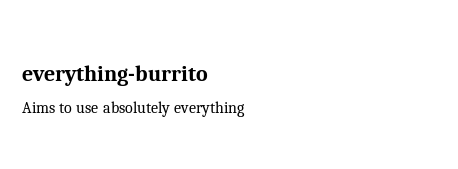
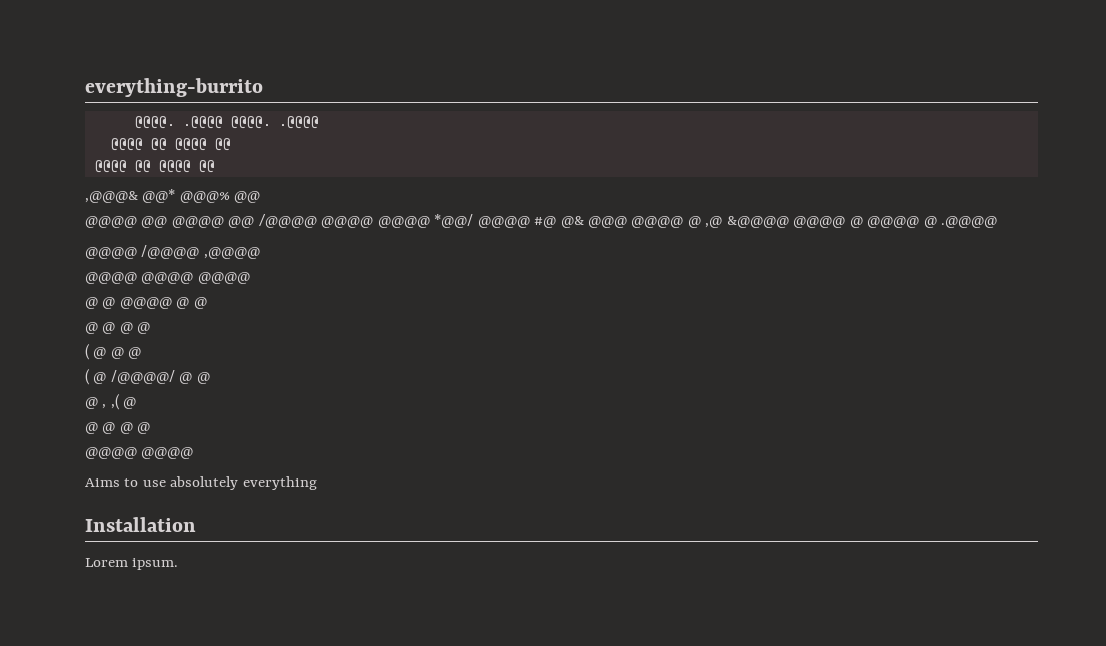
(208, 75) none -> [134,116,319,129] [110,138,231,151] [94,160,215,173] [85,189,261,203] [85,214,998,228] [85,245,260,259] [85,272,250,284] [85,297,207,309] [85,322,151,334] [85,344,142,360] [85,369,210,385] [85,394,137,410] [85,422,151,434] [85,447,194,459] // @@@@. .@@@@ @@@@. .@@@@ // @@@@ @@ @@@@ @@ // @@@@ @@ @@@@ @@ // ,@@@& @@* @@@% @@ // @@@@ @@ @@@@ @@ /@@@@ @@@@ @@@@ *@@/ @@@@ #@ @& @@@ @@@@ @ ,@ &@@@@ @@@@ @ @@@@ @ .@@@@ // @@@@ /@@@@ ,@@@@ // @@@@ @@@@ @@@@ // @ @ @@@@ @ @ // @ @ @ @ // ( @ @ @ // ( @ /@@@@/ @ @ // @ , ,( @ // @ @ @ @ // @@@@ @@@@
(245, 109) none -> [85,517,196,532] [85,558,179,570] // Installation // Lorem ipsum.

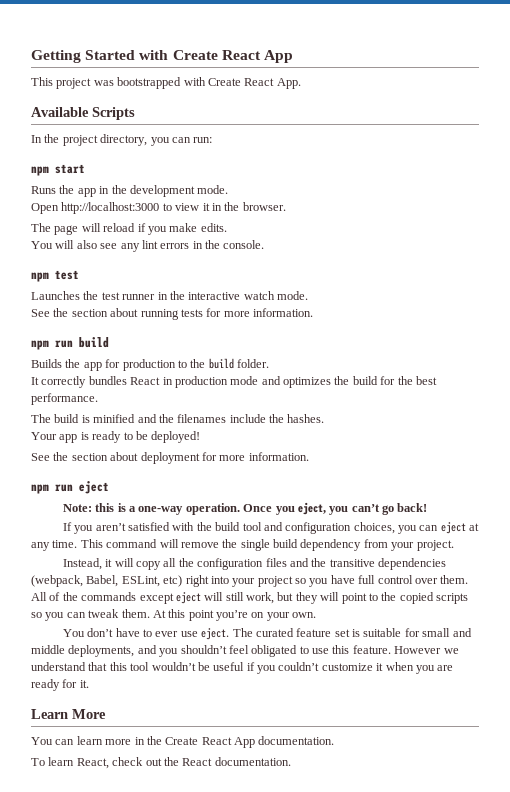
[85,78,263,97] [134,116,319,129] [110,138,231,151] [94,160,215,173] [85,189,261,203] [85,214,998,228] [85,245,260,259] [85,272,250,284] [85,297,207,309] [85,322,151,334] [85,344,142,360] [85,369,210,385] [85,394,137,410] [85,422,151,434] [85,447,194,459] [85,476,317,490] [85,517,196,532] [85,558,179,570] everything-burrito // @@@@. .@@@@ @@@@. .@@@@ // @@@@ @@ @@@@ @@ // @@@@ @@ @@@@ @@ // ,@@@& @@* @@@% @@ // @@@@ @@ @@@@ @@ /@@@@ @@@@ @@@@ *@@/ @@@@ #@ @& @@@ @@@@ @ ,@ &@@@@ @@@@ @ @@@@ @ .@@@@ // @@@@ /@@@@ ,@@@@ // @@@@ @@@@ @@@@ // @ @ @@@@ @ @ // @ @ @ @ // ( @ @ @ // ( @ /@@@@/ @ @ // @ , ,( @ // @ @ @ @ // @@@@ @@@@ // Aims to use absolutely everything // Installation // Lorem ipsum. -> [31,50,293,63] [31,77,301,89] [31,107,135,120] [31,134,213,146] [31,164,85,176] [31,185,229,197] [31,202,286,214] [31,223,227,235] [31,240,265,252] [31,270,79,282] [31,291,308,300] [31,308,313,320] [31,337,109,350] [31,358,269,371] [31,376,437,388] [31,393,98,405] [31,414,325,423] [31,431,201,443] [31,452,309,464] [31,481,109,494] [62,502,428,515] [62,522,480,534] [31,539,454,551] [62,558,447,570] [31,575,469,587] [31,592,468,604] [31,609,317,621] [62,628,472,640] [31,645,459,657] [31,662,454,674] [31,679,89,691] [31,709,106,719] [31,736,335,748] [31,757,291,769] Getting Started with Create React App // This project was bootstrapped with Create React App. // Available Scripts // In the project directory, you can run: // npm start // Runs the app in the development mode. // Open http://localhost:3000 to view it in the browser. // The page will reload if you make edits. // You will also see any lint errors in the console. // npm test // Launches the test runner in the interactive watch mode. // See the section about running tests for more information. // npm run build // Builds the app for production to the build folder. // It correctly bundles React in production mode and optimizes the build for the best performance. // The build is minified and the filenames include the hashes. // Your app is ready to be deployed! // See the section about deployment for more information. // npm run eject // Note: this is a one-way operation. Once you eject, you can’t go back! // If you aren’t satisfied with the build tool and configuration choices, you can eject at any time. This command will remove the single build dependency from your project. // Instead, it will copy all the configuration files and the transitive dependencies (webpack, Babel, ESLint, etc) right into your project so you have full control over them. All of the commands except eject will still work, but they will point to the copied scripts so you can tweak them. At this point you’re on your own. // You don’t have to ever use eject. The curated feature set is suitable for small and middle deployments, and you shouldn’t feel obligated to use this feature. However we understand that this tool wouldn’t be useful if you couldn’t customize it when you are ready for it. // Learn More // You can learn more in the Create React App documentation. // To learn React, check out the React documentation.

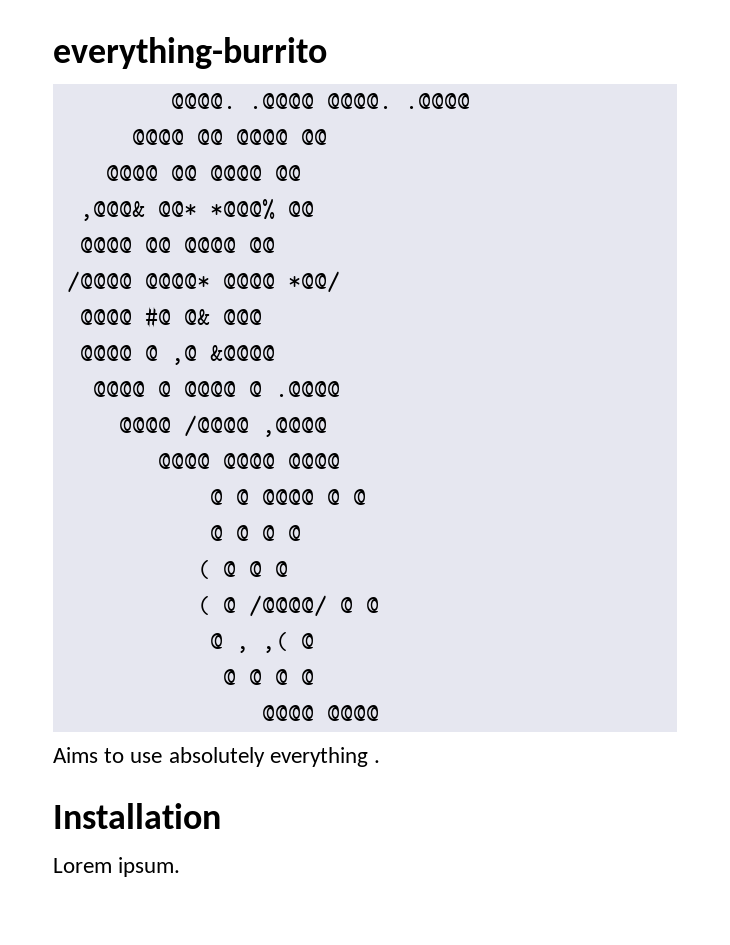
[31,50,293,63] [31,77,301,89] [31,107,135,120] [31,134,213,146] [31,164,85,176] [31,185,229,197] [31,202,286,214] [31,223,227,235] [31,240,265,252] [31,270,79,282] [31,291,308,300] [31,308,313,320] [31,337,109,350] [31,358,269,371] [31,376,437,388] [31,393,98,405] [31,414,325,423] [31,431,201,443] [31,452,309,464] [31,481,109,494] [62,502,428,515] [62,522,480,534] [31,539,454,551] [62,558,447,570] [31,575,469,587] [31,592,468,604] [31,609,317,621] [62,628,472,640] [31,645,459,657] [31,662,454,674] [31,679,89,691] [31,709,106,719] [31,736,335,748] [31,757,291,769] Getting Started with Create React App // This project was bootstrapped with Create React App. // Available Scripts // In the project directory, you can run: // npm start // Runs the app in the development mode. // Open http://localhost:3000 to view it in the browser. // The page will reload if you make edits. // You will also see any lint errors in the console. // npm test // Launches the test runner in the interactive watch mode. // See the section about running tests for more information. // npm run build // Builds the app for production to the build folder. // It correctly bundles React in production mode and optimizes the build for the best performance. // The build is minified and the filenames include the hashes. // Your app is ready to be deployed! // See the section about deployment for more information. // npm run eject // Note: this is a one-way operation. Once you eject, you can’t go back! // If you aren’t satisfied with the build tool and configuration choices, you can eject at any time. This command will remove the single build dependency from your project. // Instead, it will copy all the configuration files and the transitive dependencies (webpack, Babel, ESLint, etc) right into your project so you have full control over them. All of the commands except eject will still work, but they will point to the copied scripts so you can tweak them. At this point you’re on your own. // You don’t have to ever use eject. The curated feature set is suitable for small and middle deployments, and you shouldn’t feel obligated to use this feature. However we understand that this tool wouldn’t be useful if you couldn’t customize it when you are ready for it. // Learn More // You can learn more in the Create React App documentation. // To learn React, check out the React documentation. -> [53,37,327,69] [170,93,470,109] [131,129,327,145] [105,165,301,181] [79,199,314,221] [79,237,275,253] [66,271,340,293] [79,306,262,328] [79,345,275,365] [92,381,340,397] [118,415,327,437] [157,453,340,469] [209,489,366,505] [209,525,301,541] [196,560,288,579] [196,595,379,617] [209,632,314,653] [222,669,314,685] [261,705,379,721] [53,747,381,767] [53,803,221,829] [53,857,181,877] everything-burrito // @@@@. .@@@@ @@@@. .@@@@ // @@@@ @@ @@@@ @@ // @@@@ @@ @@@@ @@ // ,@@@& @@* *@@@% @@ // @@@@ @@ @@@@ @@ // /@@@@ @@@@* @@@@ *@@/ // @@@@ #@ @& @@@ // @@@@ @ ,@ &@@@@ // @@@@ @ @@@@ @ .@@@@ // @@@@ /@@@@ ,@@@@ // @@@@ @@@@ @@@@ // @ @ @@@@ @ @ // @ @ @ @ // ( @ @ @ // ( @ /@@@@/ @ @ // @ , ,( @ // @ @ @ @ // @@@@ @@@@ // Aims to use absolutely everything . // Installation // Lorem ipsum.

